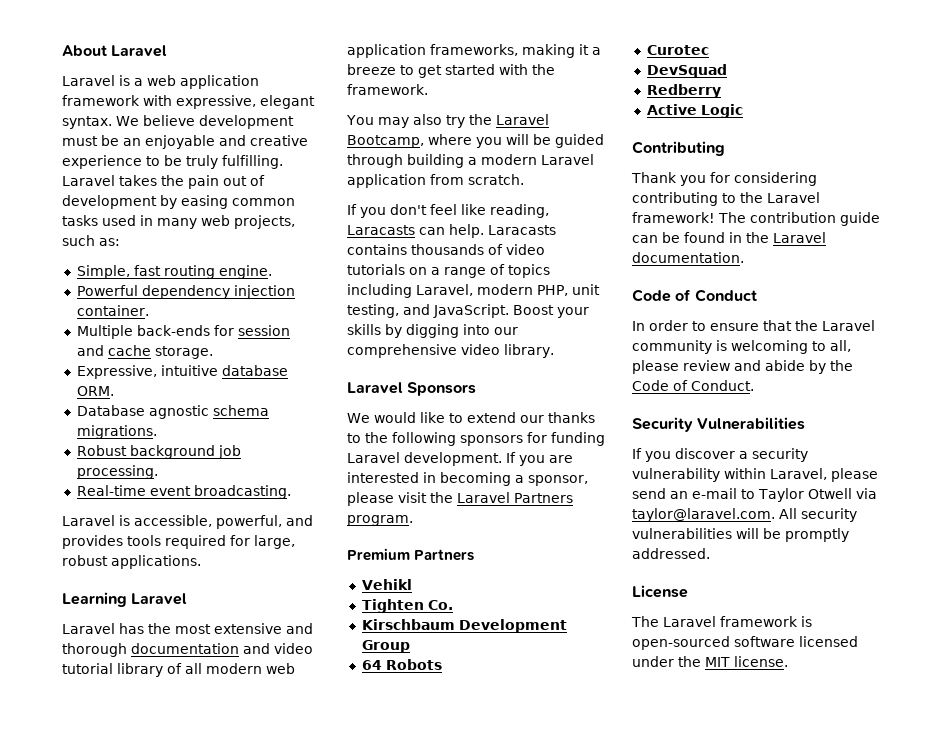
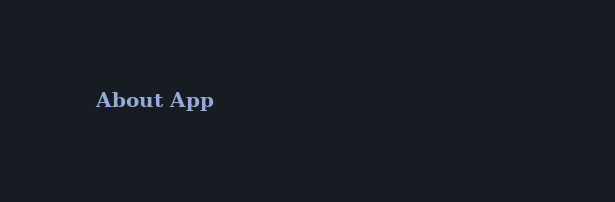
[111,45,168,57] [62,75,259,89] [62,95,315,109] [62,115,294,129] [62,135,308,149] [62,155,283,169] [62,175,265,189] [62,195,295,209] [62,215,295,229] [62,235,120,246] [76,265,272,279] [76,285,295,299] [76,305,149,316] [76,325,290,339] [76,345,213,359] [76,365,288,379] [76,386,114,396] [76,405,269,419] [76,425,157,439] [76,445,241,459] [76,465,158,479] [76,485,291,499] [62,515,313,529] [62,535,295,549] [62,555,201,569] [62,592,188,607] [62,623,313,634] [62,643,313,657] [62,663,295,677] [347,44,601,58] [347,64,555,78] [347,84,428,95] [346,114,549,128] [347,134,604,148] [347,154,594,168] [347,174,524,188] [347,204,549,218] [347,224,556,238] [347,244,545,255] [347,264,550,278] [347,284,600,298] [347,304,589,318] [347,324,518,338] [347,344,554,358] [347,382,477,396] [347,412,595,423] [347,432,605,446] [347,452,573,466] [347,472,588,486] [347,492,573,506] [347,515,413,526] [347,548,475,561] [361,579,412,590] [361,599,453,613] [361,619,567,633] [361,640,410,653] [361,659,442,670] [646,45,709,55] [646,64,727,78] [646,84,721,98] [646,104,743,118] [632,141,725,156] [631,172,817,186] [632,192,820,206] [632,212,880,226] [632,232,826,243] [632,252,744,263] [632,289,757,302] [632,320,875,331] [632,340,851,354] [632,360,853,374] [632,380,754,391] [632,417,806,432] [632,448,808,462] [632,468,878,482] [632,488,877,502] [632,508,857,522] [632,528,849,542] [632,548,710,559] [632,585,688,598] [631,616,812,627] [632,636,858,650] [632,656,788,667] Laravel // Laravel is a web application framework with expressive, elegant syntax. We believe development must be an enjoyable and creative experience to be truly fulfilling. Laravel takes the pain out of development by easing common tasks used in many web projects, such as: // Simple, fast routing engine. // Powerful dependency injection container. // Multiple back-ends for session and cache storage. // Expressive, intuitive database ORM. // Database agnostic schema migrations. // Robust background job processing. // Real-time event broadcasting. // Laravel is accessible, powerful, and provides tools required for large, robust applications. // Learning Laravel // Laravel has the most extensive and thorough documentation and video tutorial library of all modern web application frameworks, making it a breeze to get started with the framework. // You may also try the Laravel Bootcamp, where you will be guided through building a modern Laravel application from scratch. // If you don't feel like reading, Laracasts can help. Laracasts contains thousands of video tutorials on a range of topics including Laravel, modern PHP, unit testing, and JavaScript. Boost your skills by digging into our comprehensive video library. // Laravel Sponsors // We would like to extend our thanks to the following sponsors for funding Laravel development. If you are interested in becoming a sponsor, please visit the Laravel Partners program. // Premium Partners // Vehikl // Tighten Co. // Kirschbaum Development Group // 64 Robots // Curotec // DevSquad // Redberry // Active Logic // Contributing // Thank you for considering contributing to the Laravel framework! The contribution guide can be found in the Laravel documentation. // Code of Conduct // In order to ensure that the Laravel community is welcoming to all, please review and abide by the Code of Conduct. // Security Vulnerabilities // If you discover a security vulnerability within Laravel, please send an e-mail to Taylor Otwell via taylor@laravel.com. All security vulnerabilities will be promptly addressed. // License // The Laravel framework is open-sourced software licensed under the MIT license. -> [169,92,214,111] App

